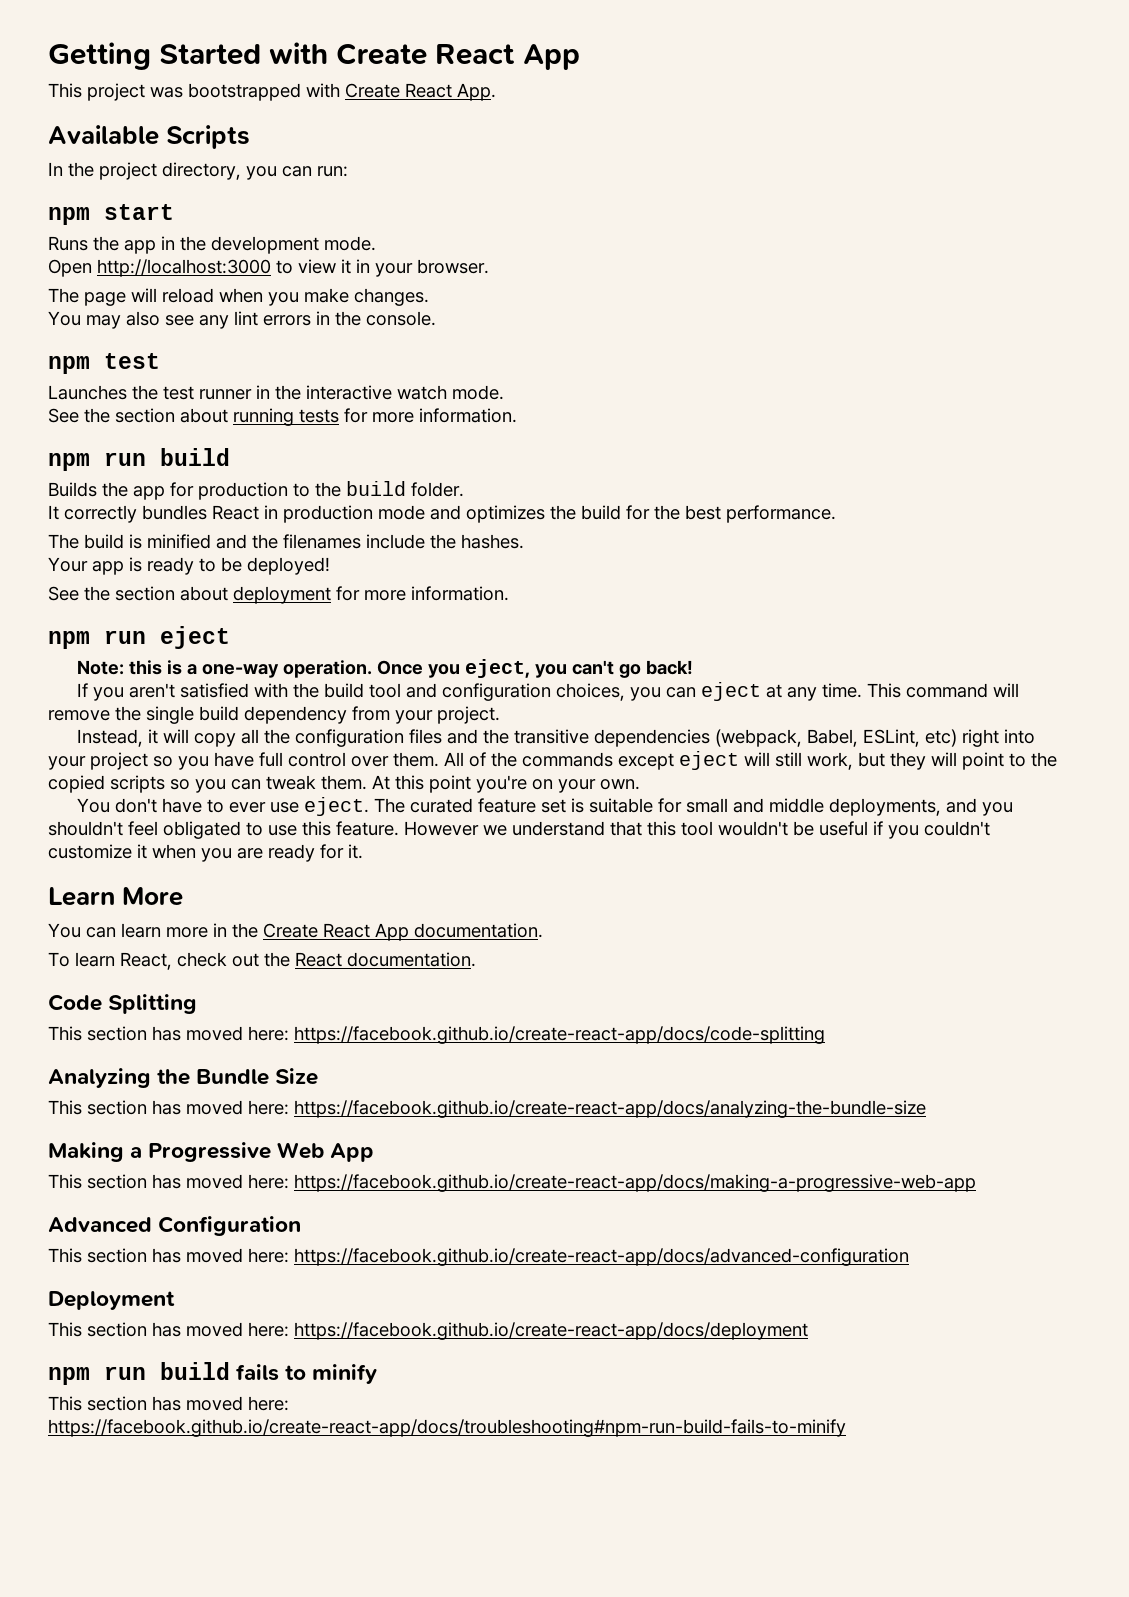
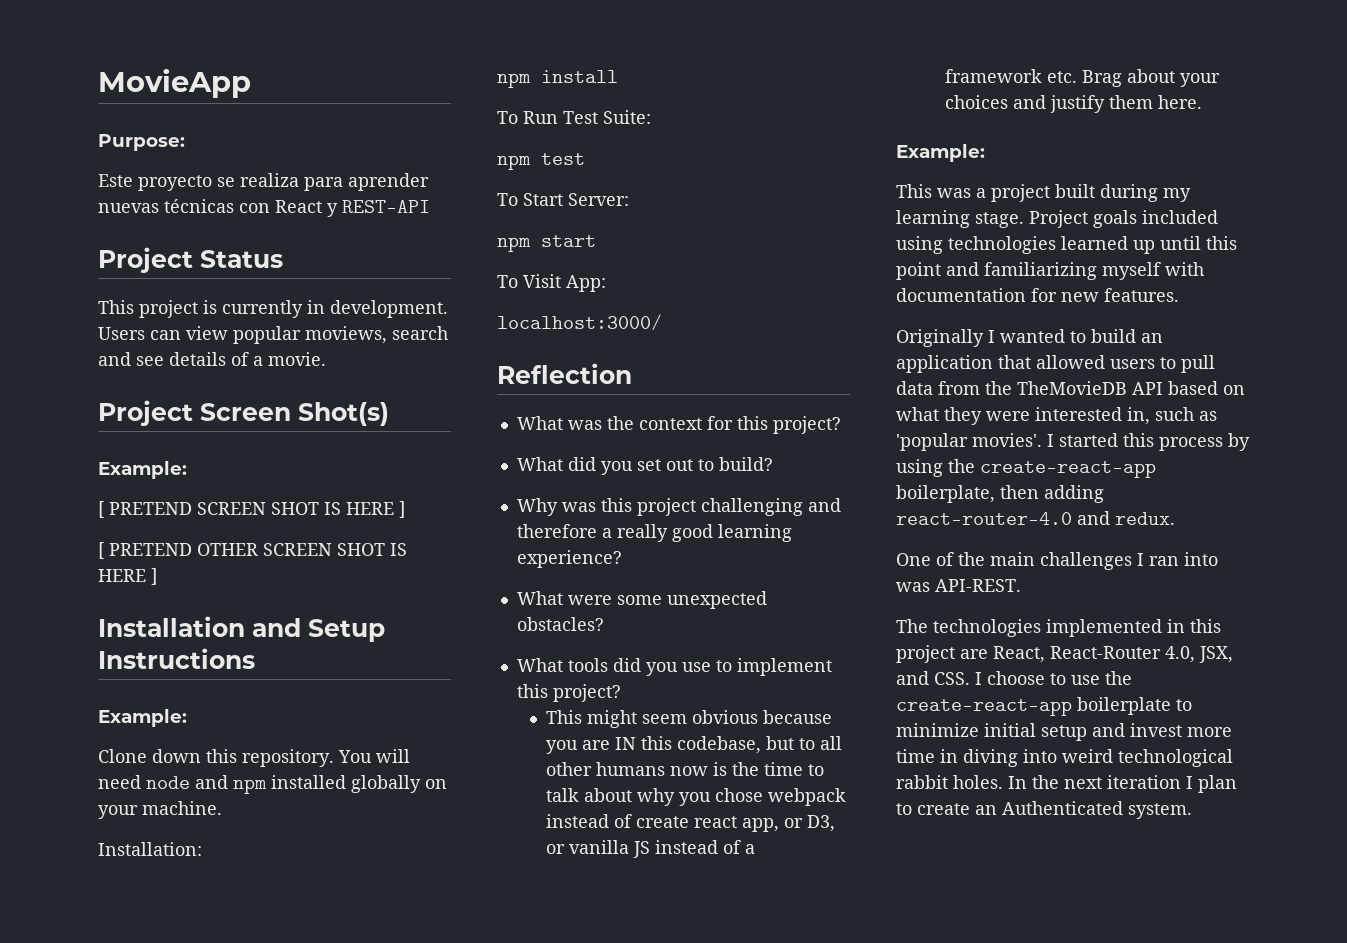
[48,42,580,70] [48,83,496,101] [48,125,251,149] [48,162,348,180] [48,204,174,225] [48,236,376,254] [48,259,489,277] [48,288,429,306] [48,311,436,329] [48,353,160,374] [48,385,504,400] [48,408,517,426] [48,448,230,471] [48,481,464,500] [48,505,836,523] [48,534,524,549] [48,557,330,575] [48,586,509,604] [48,626,230,649] [77,659,694,678] [77,682,1020,701] [48,706,500,724] [77,729,1036,747] [48,751,1057,770] [48,775,640,793] [77,797,1014,816] [48,821,990,839] [48,844,363,862] [48,887,184,906] [48,923,543,941] [48,952,476,970] [48,994,198,1014] [48,1026,825,1044] [48,1068,319,1088] [48,1100,926,1118] [48,1142,375,1162] [48,1174,976,1192] [48,1216,302,1236] [48,1248,909,1266] [48,1291,175,1310] [48,1322,808,1340] [48,1362,378,1385] [48,1396,289,1411] [48,1419,846,1437] Getting Started with Create React App // This project was bootstrapped with Create React App. // Available Scripts // In the project directory, you can run: // npm start // Runs the app in the development mode. // Open http://localhost:3000 to view it in your browser. // The page will reload when you make changes. // You may also see any lint errors in the console. // npm test // Launches the test runner in the interactive watch mode. // See the section about running tests for more information. // npm run build // Builds the app for production to the build folder. // It correctly bundles React in production mode and optimizes the build for the best performance. // The build is minified and the filenames include the hashes. // Your app is ready to be deployed! // See the section about deployment for more information. // npm run eject // Note: this is a one-way operation. Once you eject, you can't go back! // If you aren't satisfied with the build tool and configuration choices, you can eject at any time. This command will remove the single build dependency from your project. // Instead, it will copy all the configuration files and the transitive dependencies (webpack, Babel, ESLint, etc) right into your project so you have full control over them. All of the commands except eject will still work, but they will point to the copied scripts so you can tweak them. At this point you're on your own. // You don't have to ever use eject. The curated feature set is suitable for small and middle deployments, and you shouldn't feel obligated to use this feature. However we understand that this tool wouldn't be useful if you couldn't customize it when you are ready for it. // Learn More // You can learn more in the Create React App documentation. // To learn React, check out the React documentation. // Code Splitting // This section has moved here: https://facebook.github.io/create-react-app/docs/code-splitting // Analyzing the Bundle Size // This section has moved here: https://facebook.github.io/create-react-app/docs/analyzing-the-bundle-size // Making a Progressive Web App // This section has moved here: https://facebook.github.io/create-react-app/docs/making-a-progressive-web-app // Advanced Configuration // This section has moved here: https://facebook.github.io/create-react-app/docs/advanced-configuration // Deployment // This section has moved here: https://facebook.github.io/create-react-app/docs/deployment // npm run build fails to minify // This section has moved here: https://facebook.github.io/create-react-app/docs/troubleshooting#npm-run-build-fails-to-minify -> [98,68,251,98] [98,134,185,151] [98,173,429,191] [98,199,430,217] [98,247,283,273] [98,300,448,318] [98,326,448,344] [98,352,326,366] [98,400,389,426] [98,461,187,479] [98,501,405,518] [98,542,407,559] [98,568,157,585] [98,616,385,642] [98,648,255,669] [98,709,187,727] [98,749,410,767] [98,775,447,794] [98,801,222,819] [98,842,202,856] [497,70,618,88] [497,110,651,124] [497,153,585,170] [497,193,629,206] [497,235,596,252] [497,274,606,292] [497,314,662,331] [497,363,632,384] [516,416,841,434] [516,457,773,475] [516,498,841,516] [516,524,792,542] [516,550,622,568] [516,591,767,609] [516,617,604,631] [516,658,832,676] [516,684,621,702] [546,710,833,728] [546,736,843,754] [546,762,825,776] [546,788,847,806] [546,814,836,832] [546,840,756,858] [945,69,1221,87] [945,95,1203,113] [896,144,985,162] [896,184,1191,202] [896,210,1218,228] [896,236,1237,254] [896,262,1204,280] [896,288,1179,302] [896,329,1163,347] [896,355,1215,373] [896,381,1245,395] [896,407,1217,425] [896,433,1250,451] [896,459,1156,478] [896,485,1104,503] [896,511,1175,525] [896,552,1218,570] [896,579,1021,592] [896,619,1221,637] [896,645,1233,663] [896,671,1132,685] [896,697,1192,716] [896,723,1232,741] [896,749,1233,767] [896,775,1237,793] [896,801,1192,819] MovieApp // Purpose: // Este proyecto se realiza para aprender nuevas técnicas con React y REST-API // Project Status // This project is currently in development. Users can view popular moviews, search and see details of a movie. // Project Screen Shot(s) // Example: // [ PRETEND SCREEN SHOT IS HERE ] // [ PRETEND OTHER SCREEN SHOT IS HERE ] // Installation and Setup Instructions // Example: // Clone down this repository. You will need node and npm installed globally on your machine. // Installation: // npm install // To Run Test Suite: // npm test // To Start Server: // npm start // To Visit App: // localhost:3000/ // Reflection // What was the context for this project? // What did you set out to build? // Why was this project challenging and therefore a really good learning experience? // What were some unexpected obstacles? // What tools did you use to implement this project? // This might seem obvious because you are IN this codebase, but to all other humans now is the time to talk about why you chose webpack instead of create react app, or D3, or vanilla JS instead of a framework etc. Brag about your choices and justify them here. // Example: // This was a project built during my learning stage. Project goals included using technologies learned up until this point and familiarizing myself with documentation for new features. // Originally I wanted to build an application that allowed users to pull data from the TheMovieDB API based on what they were interested in, such as 'popular movies'. I started this process by using the create-react-app boilerplate, then adding react-router-4.0 and redux. // One of the main challenges I ran into was API-REST. // The technologies implemented in this project are React, React-Router 4.0, JSX, and CSS. I choose to use the create-react-app boilerplate to minimize initial setup and invest more time in diving into weird technological rabbit holes. In the next iteration I plan to create an Authenticated system.

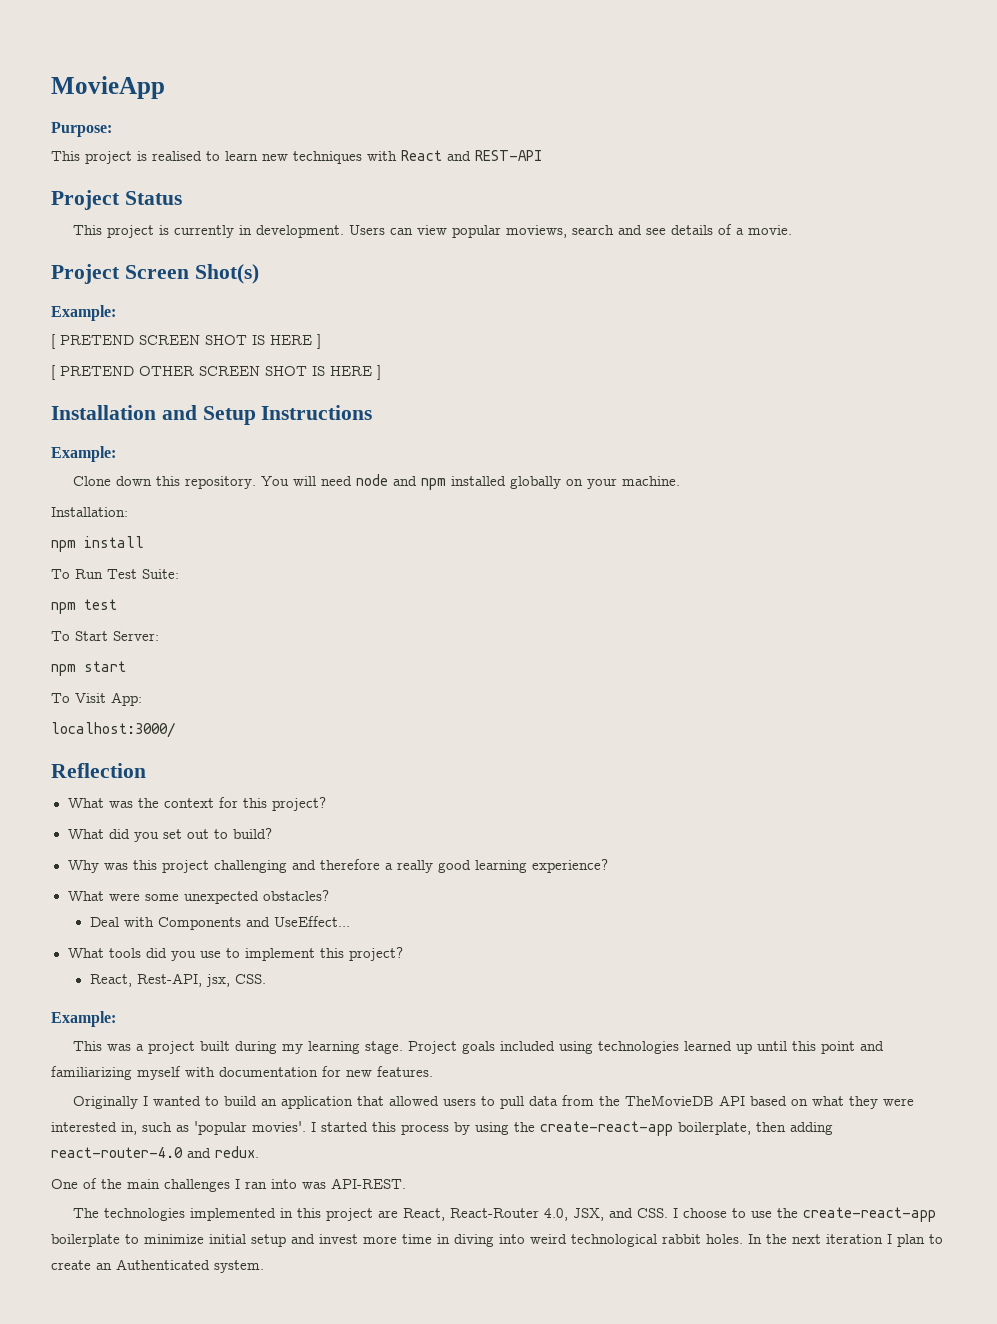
[98,173,429,191] [98,199,338,217] Este proyecto se realiza para aprender nuevas técnicas con React y -> [51,150,471,164] This project is realised to learn new techniques with React and
(604, 624) none -> [89,916,350,930] // Deal with Components and UseEffect...
[546,710,833,728] [546,736,843,754] [546,762,825,776] [546,788,847,806] [546,814,836,832] [546,840,756,858] [945,69,1221,87] [945,95,1203,113] This might seem obvious because you are IN this codebase, but to all other humans now is the time to talk about why you chose webpack instead of create react app, or D3, or vanilla JS instead of a framework etc. Brag about your choices and justify them here. -> [89,973,266,987] React, Rest-API, jsx, CSS.

